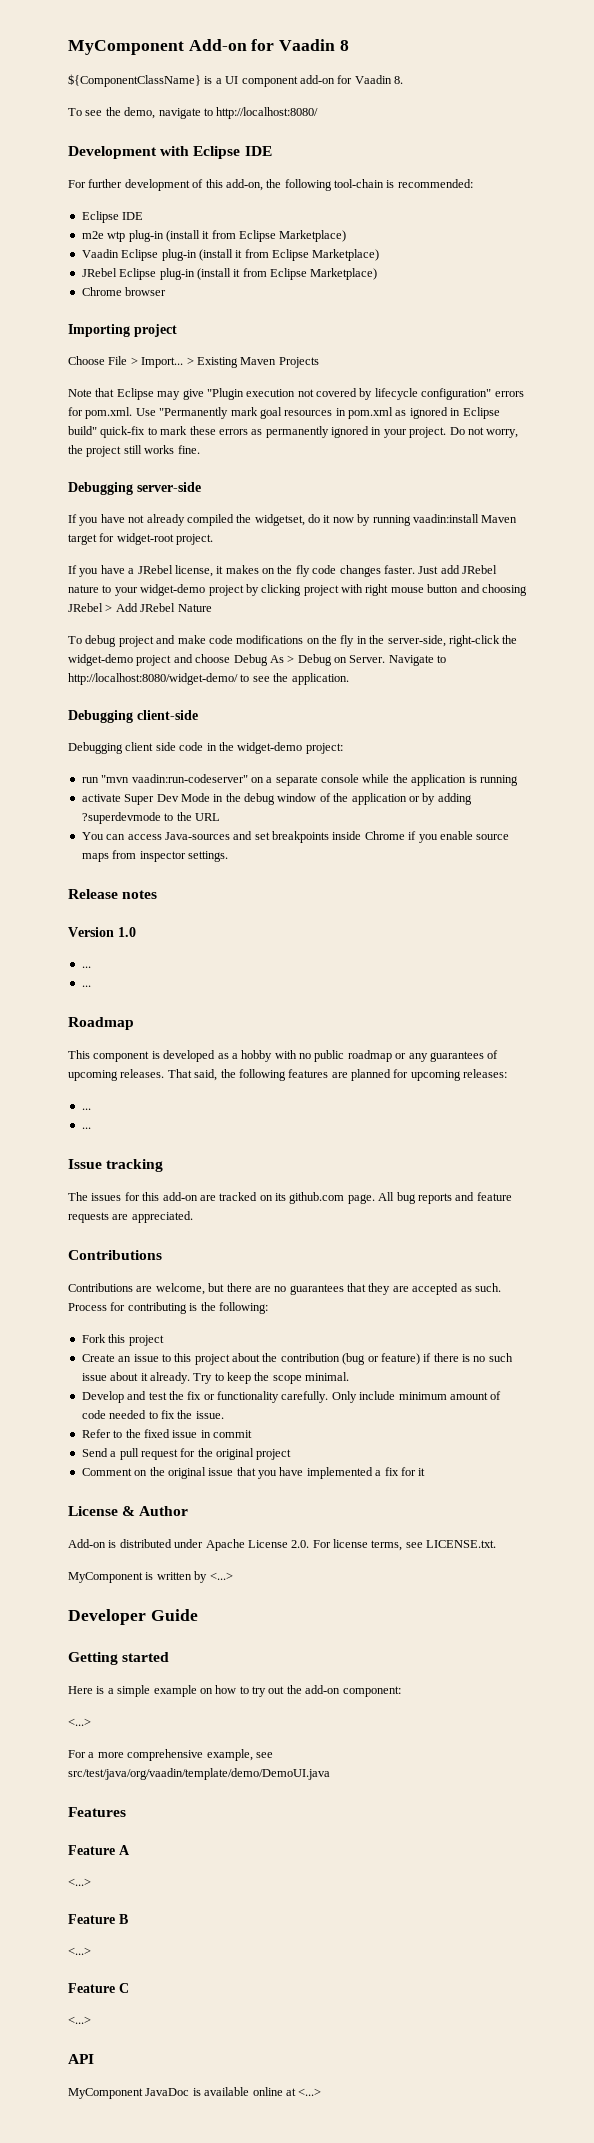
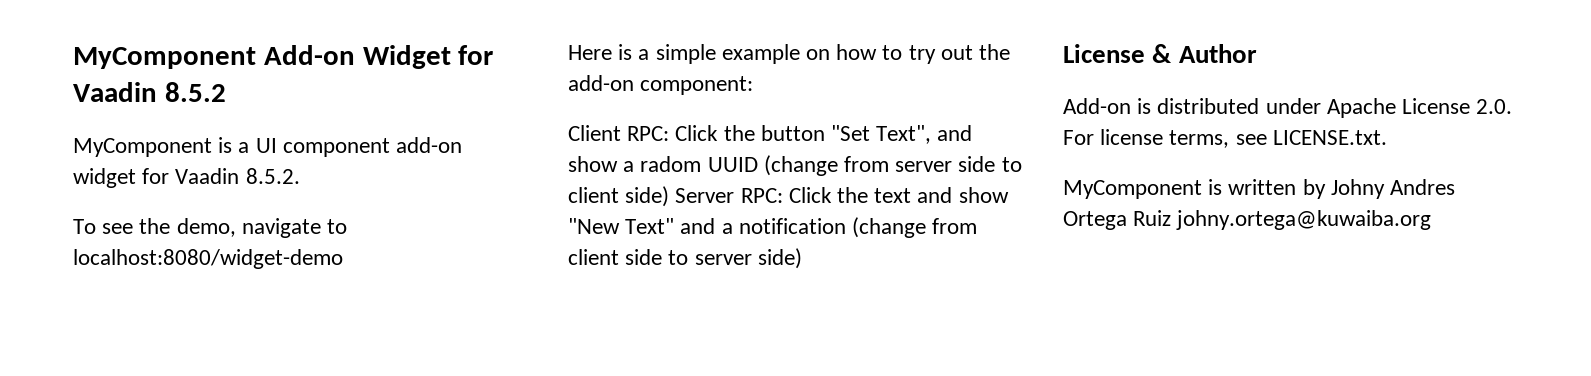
[251,39,349,51] [68,74,201,87] for Vaadin 8 // ${ComponentClassName} -> [362,45,494,69] [73,82,226,102] [73,138,212,157] Widget for Vaadin 8.5.2 // MyComponent
[337,75,403,84] for Vaadin 8. -> [73,168,300,188] widget for Vaadin 8.5.2.
[216,107,319,119] [68,146,272,159] [68,179,473,191] [81,211,144,223] [81,230,347,242] [81,249,380,261] [81,268,378,280] [81,287,167,296] [68,324,177,337] [68,356,319,368] [68,388,524,400] [68,407,500,419] [68,426,519,438] [68,445,200,457] [68,482,201,495] [68,514,518,526] [68,533,214,545] [68,565,497,577] [68,584,527,596] [68,603,212,612] [68,635,518,647] [68,654,447,666] [68,673,349,685] [68,710,198,723] [68,742,343,754] [81,774,518,786] [81,793,472,805] [81,812,220,824] [81,831,510,843] [81,850,228,862] [68,889,158,899] [68,927,136,937] [81,966,91,968] [81,985,91,987] [68,1017,134,1030] [68,1050,499,1062] [68,1069,508,1081] [81,1108,91,1110] [81,1127,91,1129] [68,1159,164,1172] [68,1192,512,1204] [68,1211,193,1223] [68,1250,162,1260] [68,1283,501,1295] [68,1302,268,1314] [81,1334,164,1346] [81,1353,513,1365] [81,1372,350,1384] [81,1391,502,1403] [81,1410,224,1419] [81,1429,252,1438] [81,1448,292,1460] [81,1467,426,1479] http://localhost:8080/ // Development with Eclipse IDE // For further development of this add-on, the following tool-chain is recommended: // Eclipse IDE // m2e wtp plug-in (install it from Eclipse Marketplace) // Vaadin Eclipse plug-in (install it from Eclipse Marketplace) // JRebel Eclipse plug-in (install it from Eclipse Marketplace) // Chrome browser // Importing project // Choose File > Import... > Existing Maven Projects // Note that Eclipse may give "Plugin execution not covered by lifecycle configuration" errors for pom.xml. Use "Permanently mark goal resources in pom.xml as ignored in Eclipse build" quick-fix to mark these errors as permanently ignored in your project. Do not worry, the project still works fine. // Debugging server-side // If you have not already compiled the widgetset, do it now by running vaadin:install Maven target for widget-root project. // If you have a JRebel license, it makes on the fly code changes faster. Just add JRebel nature to your widget-demo project by clicking project with right mouse button and choosing JRebel > Add JRebel Nature // To debug project and make code modifications on the fly in the server-side, right-click the widget-demo project and choose Debug As > Debug on Server. Navigate to http://localhost:8080/widget-demo/ to see the application. // Debugging client-side // Debugging client side code in the widget-demo project: // run "mvn vaadin:run-codeserver" on a separate console while the application is running // activate Super Dev Mode in the debug window of the application or by adding ?superdevmode to the URL // You can access Java-sources and set breakpoints inside Chrome if you enable source maps from inspector settings. // Release notes // Version 1.0 // ... // ... // Roadmap // This component is developed as a hobby with no public roadmap or any guarantees of upcoming releases. That said, the following features are planned for upcoming releases: // ... // ... // Issue tracking // The issues for this add-on are tracked on its github.com page. All bug reports and feature requests are appreciated. // Contributions // Contributions are welcome, but there are no guarantees that they are accepted as such. Process for contributing is the following: // Fork this project // Create an issue to this project about the contribution (bug or feature) if there is no such issue about it already. Try to keep the scope minimal. // Develop and test the fix or functionality carefully. Only include minimum amount of code needed to fix the issue. // Refer to the fixed issue in commit // Send a pull request for the original project // Comment on the original issue that you have implemented a fix for it -> [73,249,343,269] [568,44,1011,64] [568,75,754,95] [568,125,973,144] [568,155,1022,176] [568,186,1009,207] [568,217,978,238] [568,248,802,269] localhost:8080/widget-demo // Here is a simple example on how to try out the add-on component: // Client RPC: Click the button "Set Text", and show a radom UUID (change from server side to client side) Server RPC: Click the text and show "New Text" and a notification (change from client side to server side)
[209,1572,233,1580] [68,1609,198,1625] [68,1652,170,1665] [68,1685,401,1697] [68,1718,91,1726] [68,1749,273,1761] [68,1768,330,1780] [68,1807,126,1817] [68,1845,130,1855] [68,1878,91,1886] [68,1914,128,1924] [68,1947,91,1955] [68,1983,129,1993] [68,2016,91,2024] [68,2054,94,2064] [68,2087,322,2099] <...> // Developer Guide // Getting started // Here is a simple example on how to try out the add-on component: // <...> // For a more comprehensive example, see src/test/java/org/vaadin/template/demo/DemoUI.java // Features // Feature A // <...> // Feature B // <...> // Feature C // <...> // API // MyComponent JavaDoc is available online at <...> -> [1330,179,1456,199] [1063,210,1432,230] Johny Andres Ortega Ruiz johny.ortega@kuwaiba.org

